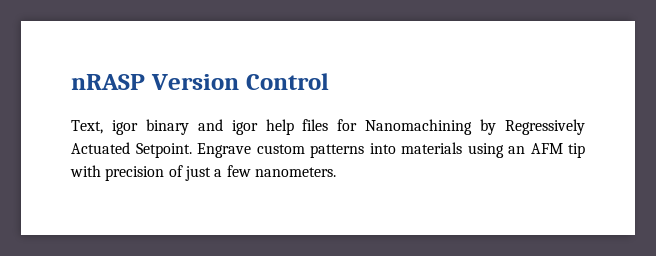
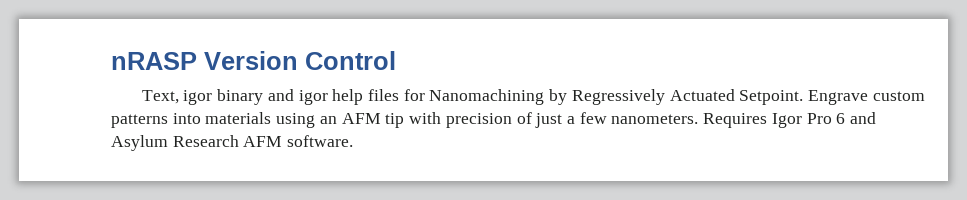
(336, 172) none -> [703,112,877,128] [111,135,354,151] Requires Igor Pro 6 and Asylum Research AFM software.

